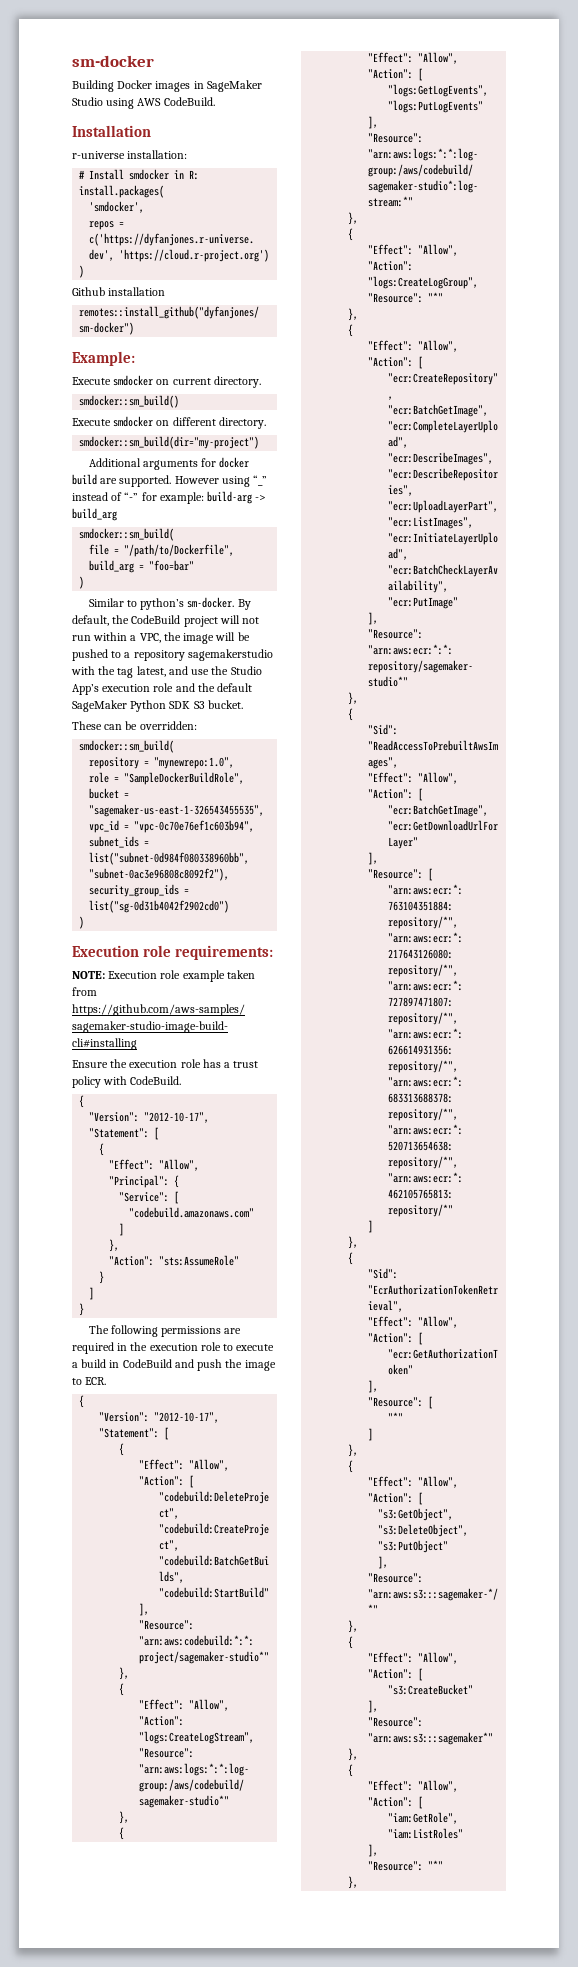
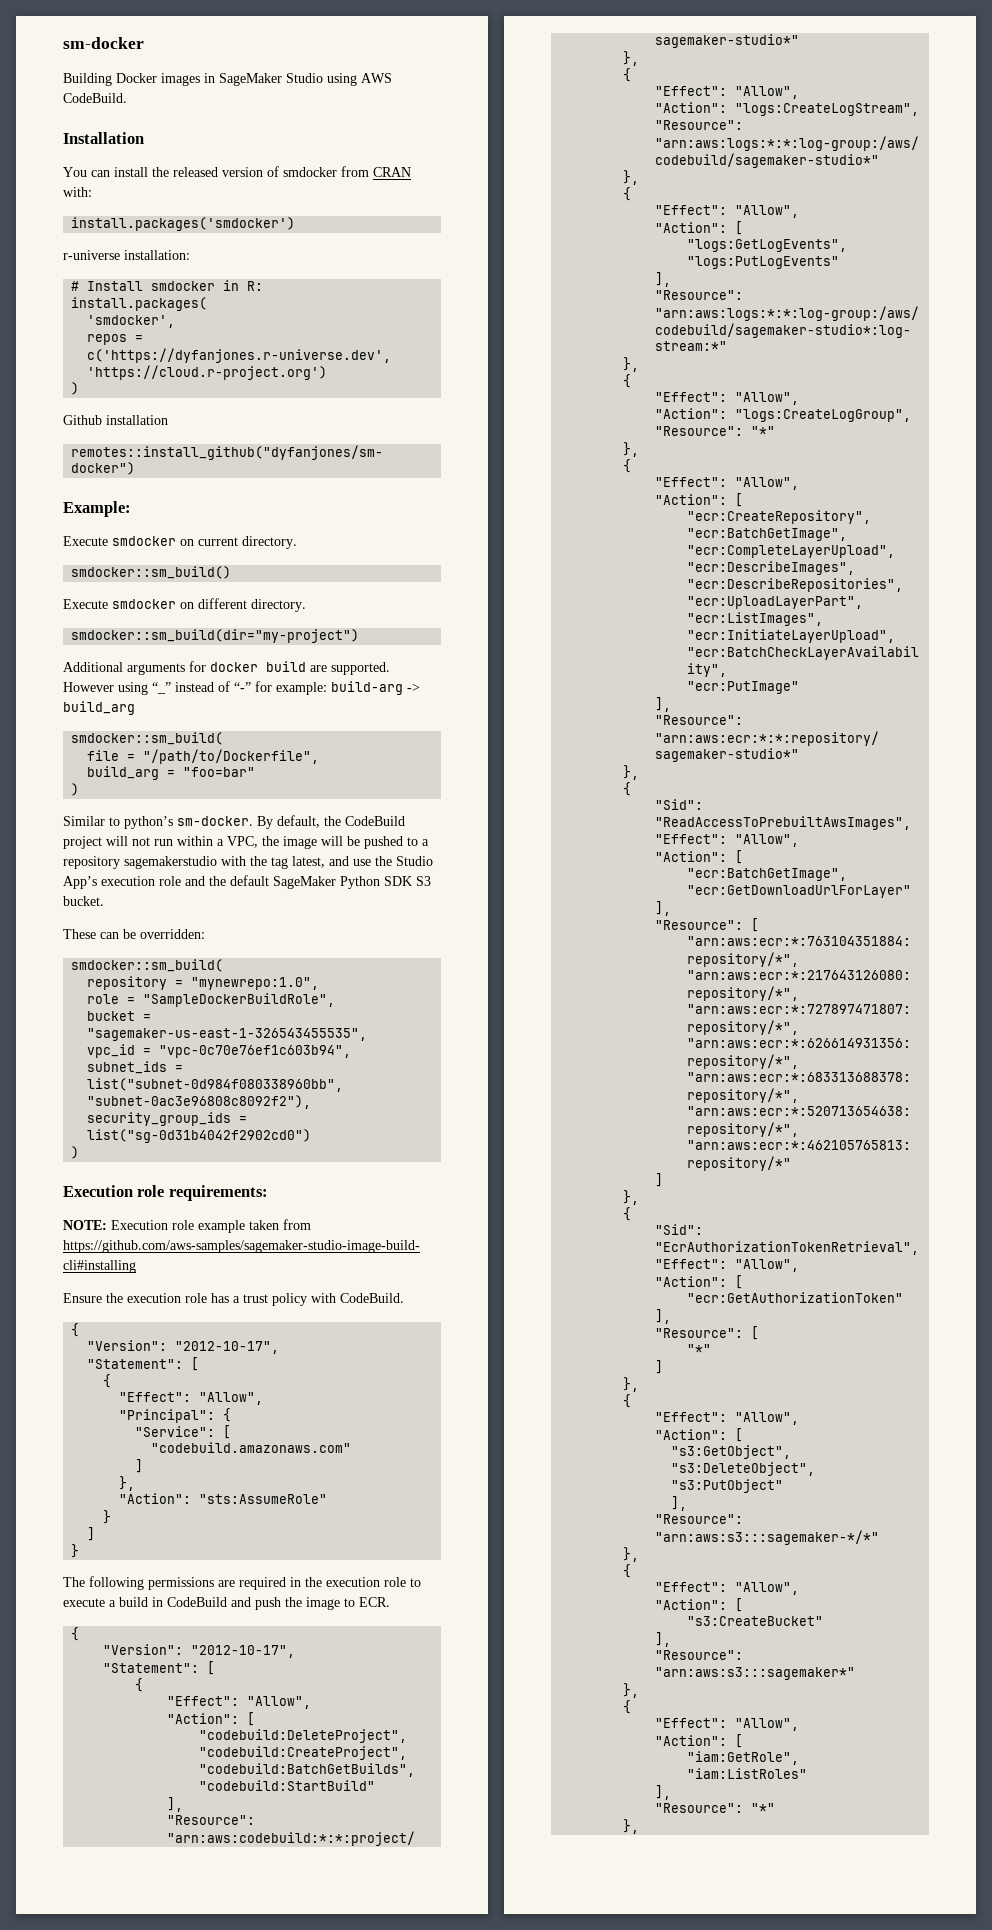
(151, 131) none -> [63,166,411,177] [63,187,92,197] [71,217,296,231] // You can install the released version of smdocker from CRAN with: // install.packages('smdocker')

